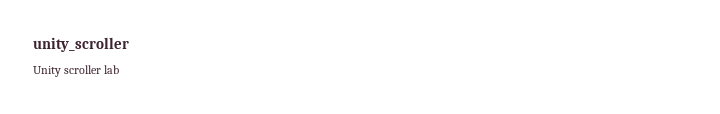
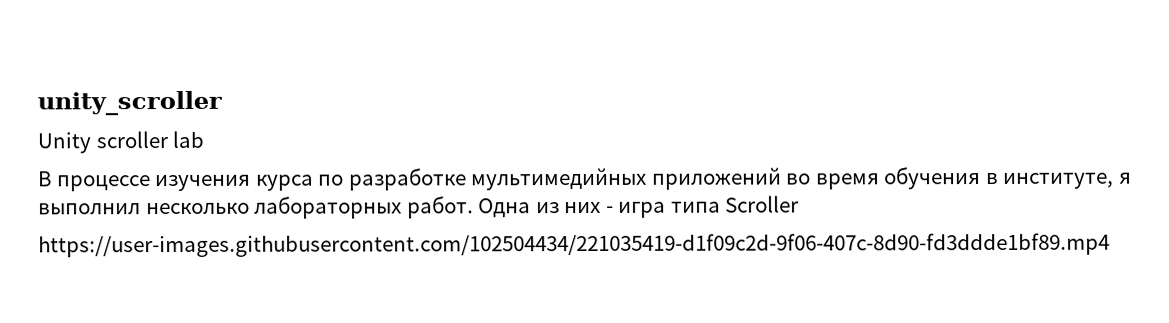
(120, 69) none -> [38,167,1132,192] [38,195,800,219] [38,232,1110,258] // В процессе изучения курса по разработке мультимедийных приложений во время обучения в институте, я выполнил несколько лабораторных работ. Одна из них - игра типа Scroller // https://user-images.githubusercontent.com/102504434/221035419-d1f09c2d-9f06-407c-8d90-fd3ddde1bf89.mp4

